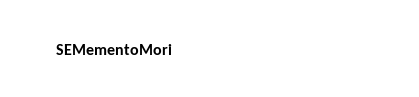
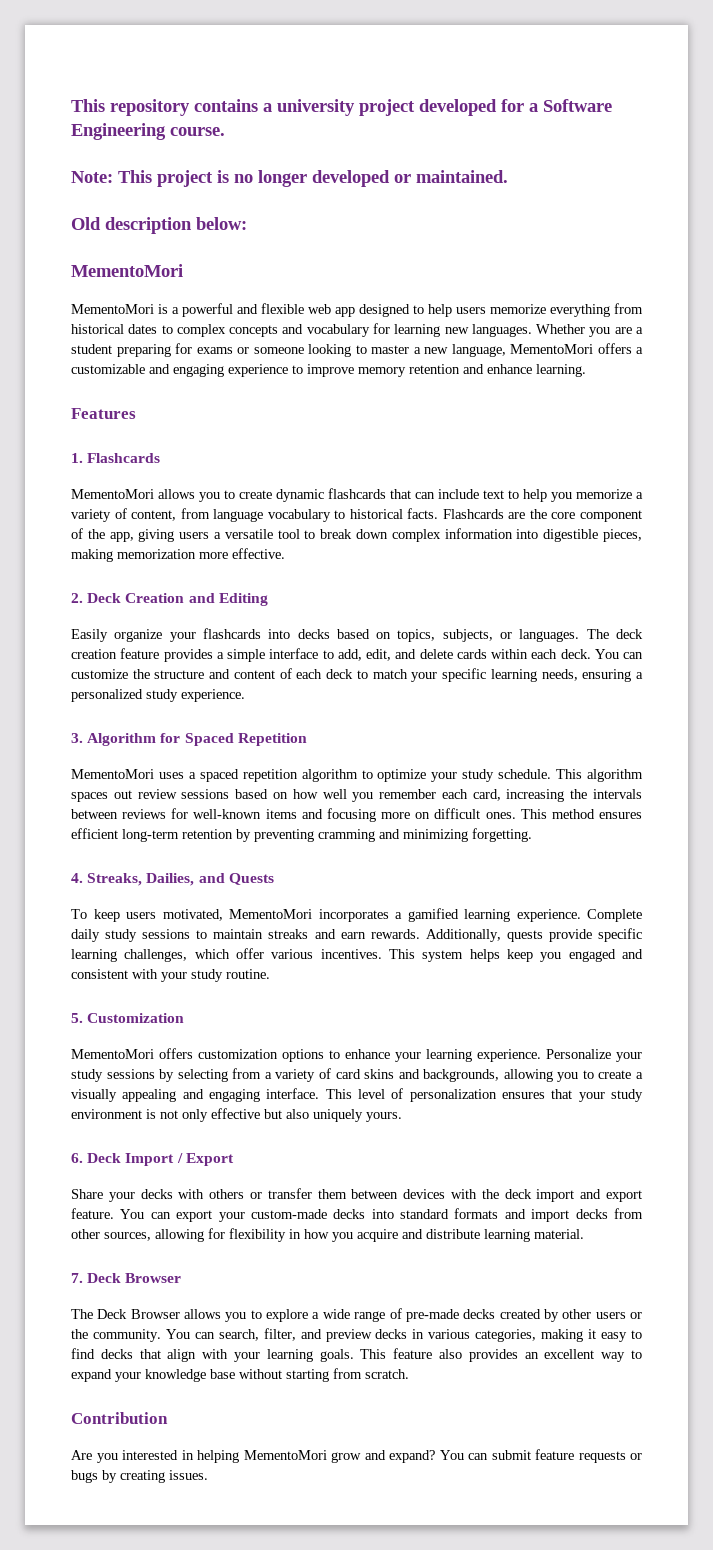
[56,44,172,55] SEMementoMori -> [71,99,612,116] [71,123,225,140] [71,170,508,187] [71,217,247,234] [71,264,183,277] [71,303,643,317] [71,323,644,337] [71,343,643,357] [71,364,586,377] [71,408,136,419] [71,453,161,463] [71,488,643,502] [71,508,643,522] [71,528,642,542] [71,548,285,562] [71,593,268,606] [71,628,643,642] [71,648,643,662] [71,668,643,682] [71,689,245,702] [71,733,307,746] [71,769,644,782] [71,789,642,802] [71,808,642,822] [71,828,532,842] [71,873,274,886] [71,908,642,922] [71,928,642,942] [71,948,643,962] [71,969,270,982] [71,1013,185,1023] [71,1048,642,1062] [71,1068,643,1082] [71,1088,643,1102] [71,1108,402,1122] [71,1153,234,1166] [71,1188,642,1202] [71,1208,643,1222] [71,1228,584,1242] [71,1273,182,1283] [71,1308,643,1322] [71,1328,642,1342] [71,1348,642,1362] [71,1368,409,1382] [71,1412,168,1424] [71,1449,642,1463] [71,1470,208,1483] This repository contains a university project developed for a Software Engineering course. // Note: This project is no longer developed or maintained. // Old description below: // MementoMori // MementoMori is a powerful and flexible web app designed to help users memorize everything from historical dates to complex concepts and vocabulary for learning new languages. Whether you are a student preparing for exams or someone looking to master a new language, MementoMori offers a customizable and engaging experience to improve memory retention and enhance learning. // Features // 1. Flashcards // MementoMori allows you to create dynamic flashcards that can include text to help you memorize a variety of content, from language vocabulary to historical facts. Flashcards are the core component of the app, giving users a versatile tool to break down complex information into digestible pieces, making memorization more effective. // 2. Deck Creation and Editing // Easily organize your flashcards into decks based on topics, subjects, or languages. The deck creation feature provides a simple interface to add, edit, and delete cards within each deck. You can customize the structure and content of each deck to match your specific learning needs, ensuring a personalized study experience. // 3. Algorithm for Spaced Repetition // MementoMori uses a spaced repetition algorithm to optimize your study schedule. This algorithm spaces out review sessions based on how well you remember each card, increasing the intervals between reviews for well-known items and focusing more on difficult ones. This method ensures efficient long-term retention by preventing cramming and minimizing forgetting. // 4. Streaks, Dailies, and Quests // To keep users motivated, MementoMori incorporates a gamified learning experience. Complete daily study sessions to maintain streaks and earn rewards. Additionally, quests provide specific learning challenges, which offer various incentives. This system helps keep you engaged and consistent with your study routine. // 5. Customization // MementoMori offers customization options to enhance your learning experience. Personalize your study sessions by selecting from a variety of card skins and backgrounds, allowing you to create a visually appealing and engaging interface. This level of personalization ensures that your study environment is not only effective but also uniquely yours. // 6. Deck Import / Export // Share your decks with others or transfer them between devices with the deck import and export feature. You can export your custom-made decks into standard formats and import decks from other sources, allowing for flexibility in how you acquire and distribute learning material. // 7. Deck Browser // The Deck Browser allows you to explore a wide range of pre-made decks created by other users or the community. You can search, filter, and preview decks in various categories, making it easy to find decks that align with your learning goals. This feature also provides an excellent way to expand your knowledge base without starting from scratch. // Contribution // Are you interested in helping MementoMori grow and expand? You can submit feature requests or bugs by creating issues.

